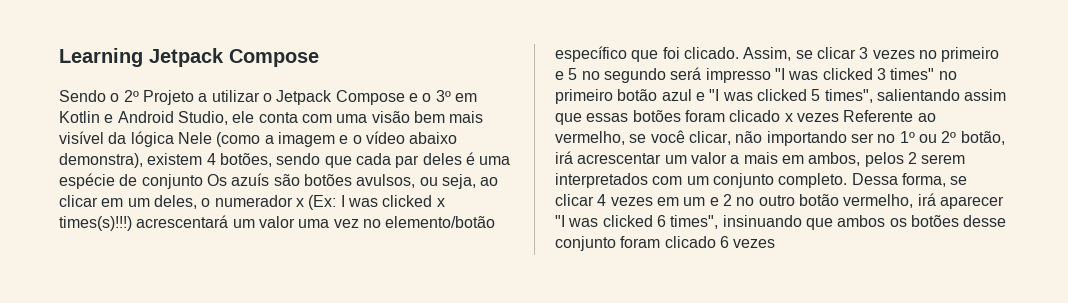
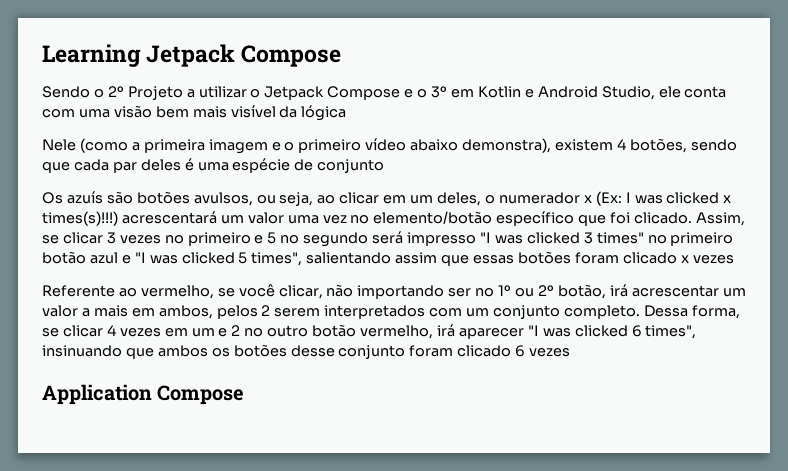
(174, 139) none -> (347, 113) //
(274, 139) none -> [143,139,205,153] primeira
(362, 139) none -> [298,139,362,153] primeiro
(203, 181) none -> (385, 166) //
(839, 117) none -> (734, 259) //
(776, 243) none -> [42,384,245,405] // Application Compose

